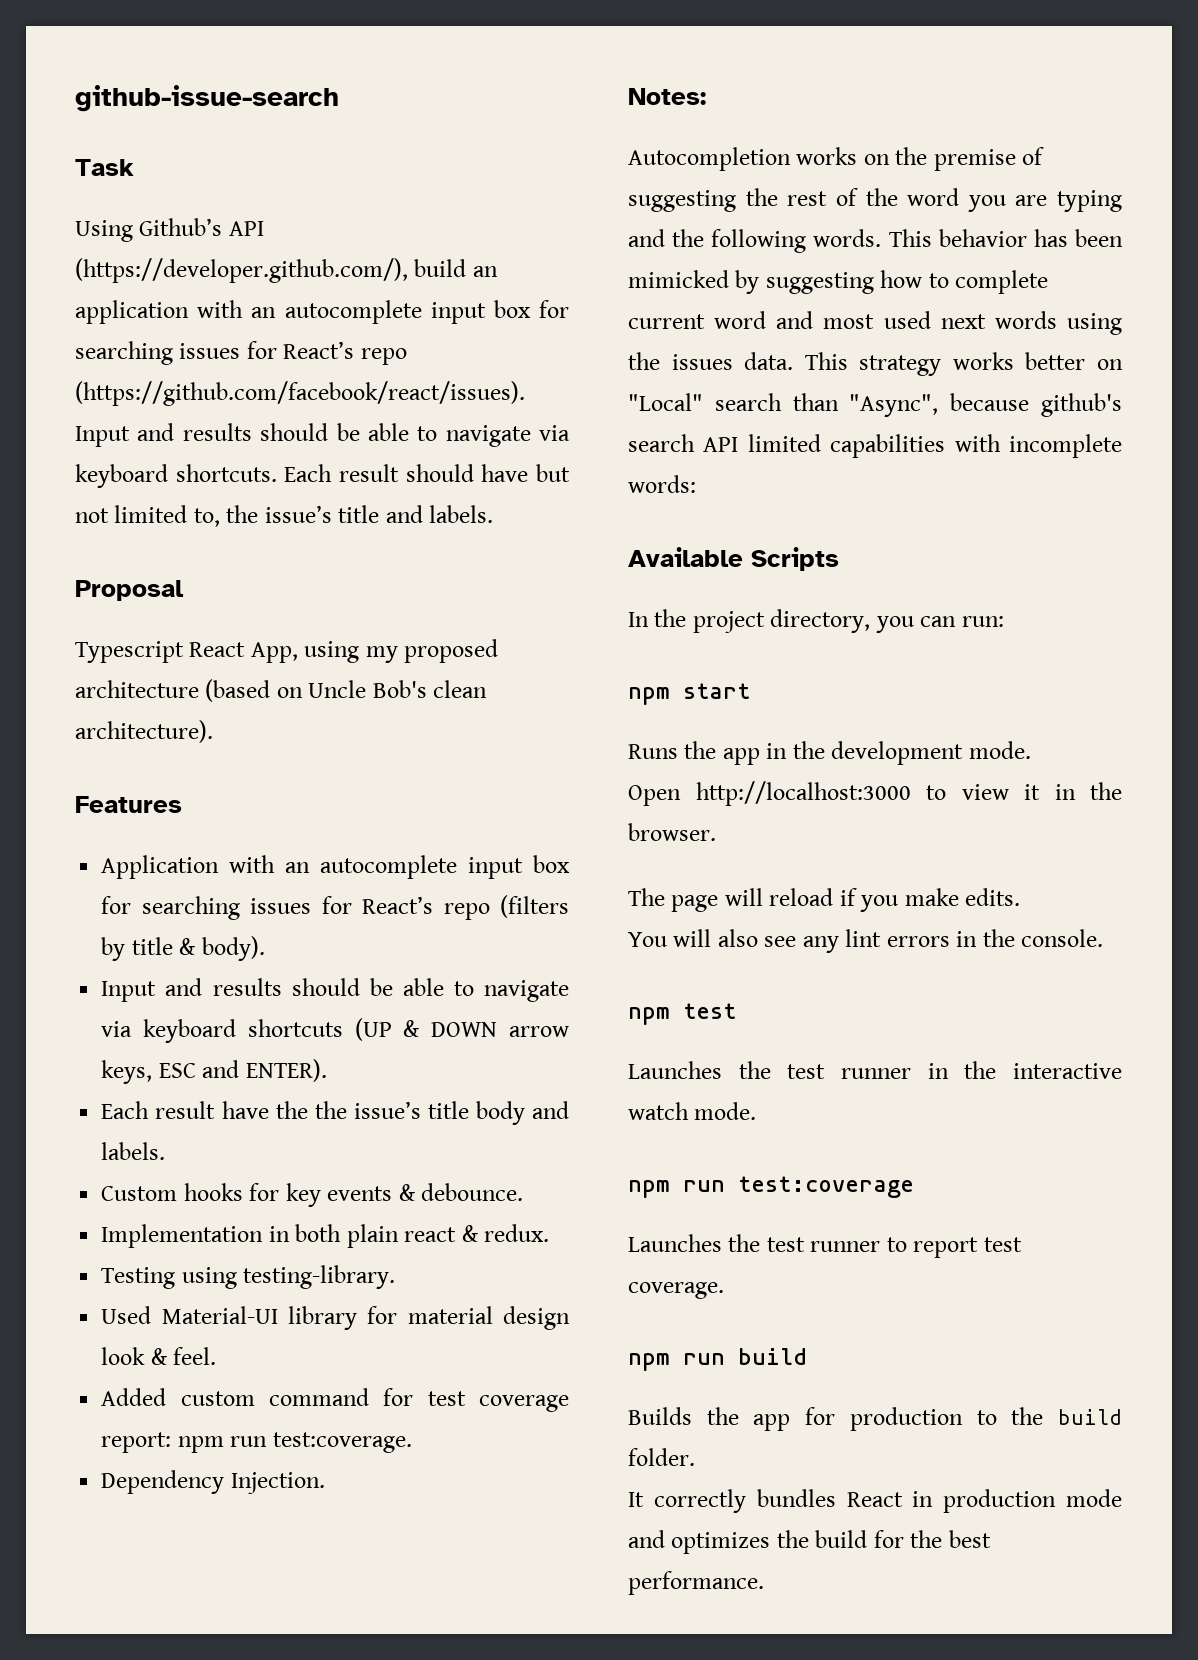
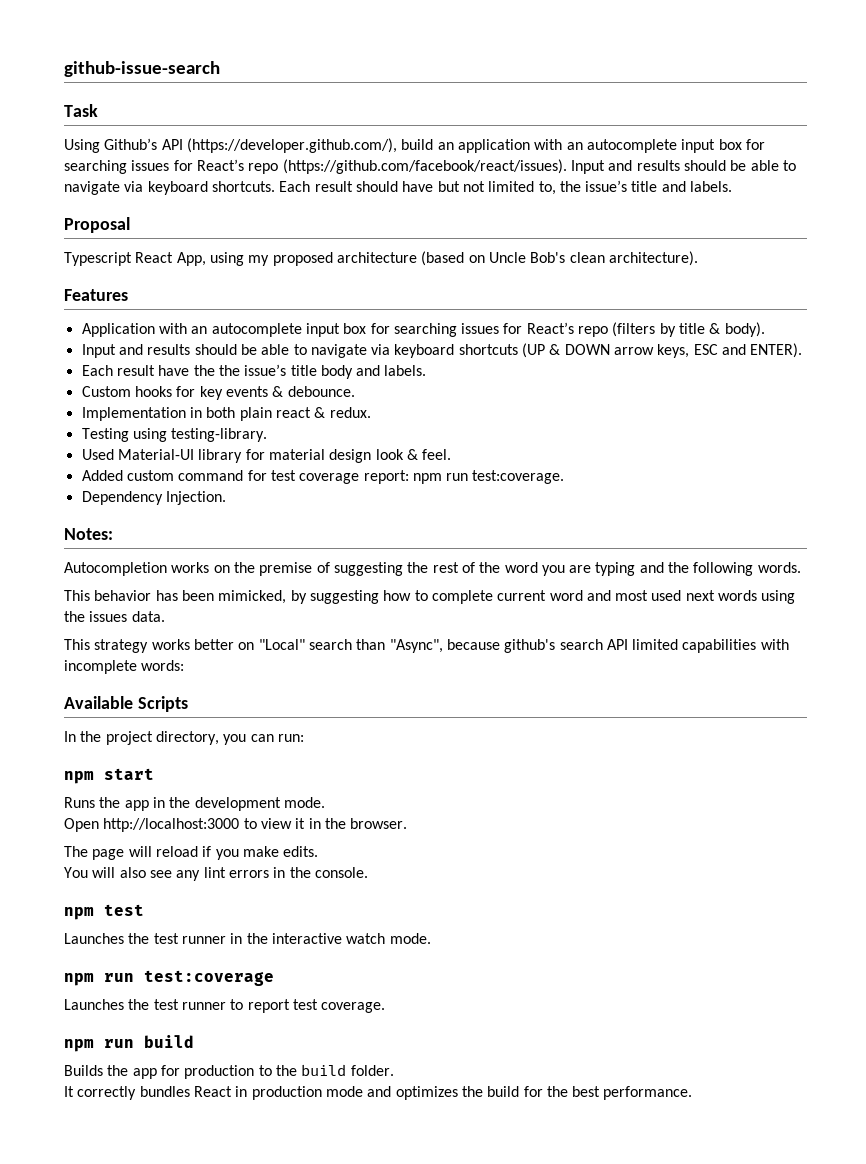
(882, 238) none -> (801, 567) //
[628,270,729,288] mimicked -> [218,590,287,604] mimicked,
(794, 361) none -> (165, 616) //

